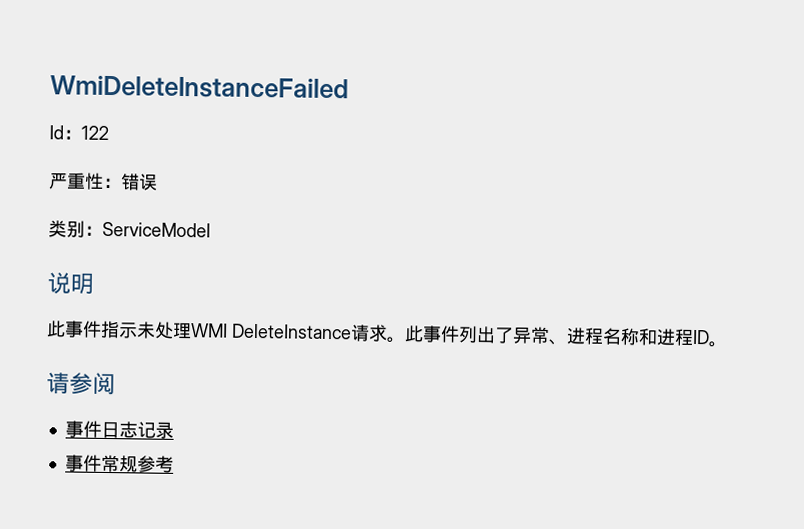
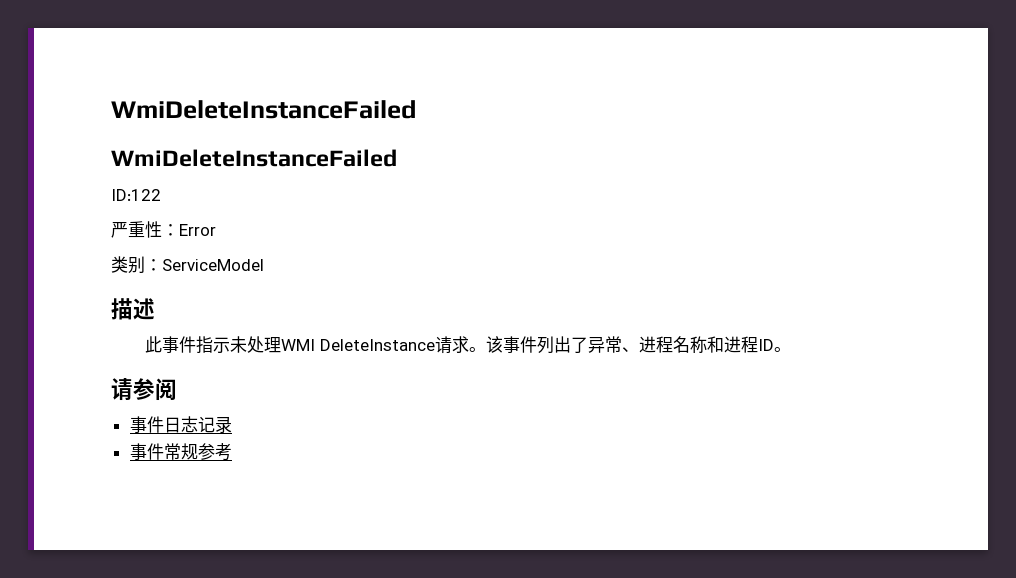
[50,75,349,100] [49,125,109,140] WmiDeleteInstanceFailed // Id：122 -> [111,100,417,119] [111,149,397,167] [111,189,161,201] WmiDeleteInstanceFailed // WmiDeleteInstanceFailed // ID:122
[120,173,158,191] 错误 -> [179,224,216,236] Error
[47,272,94,295] 说明 -> [111,298,155,320] 描述
[404,325,424,343] 此 -> [486,336,504,353] 该

